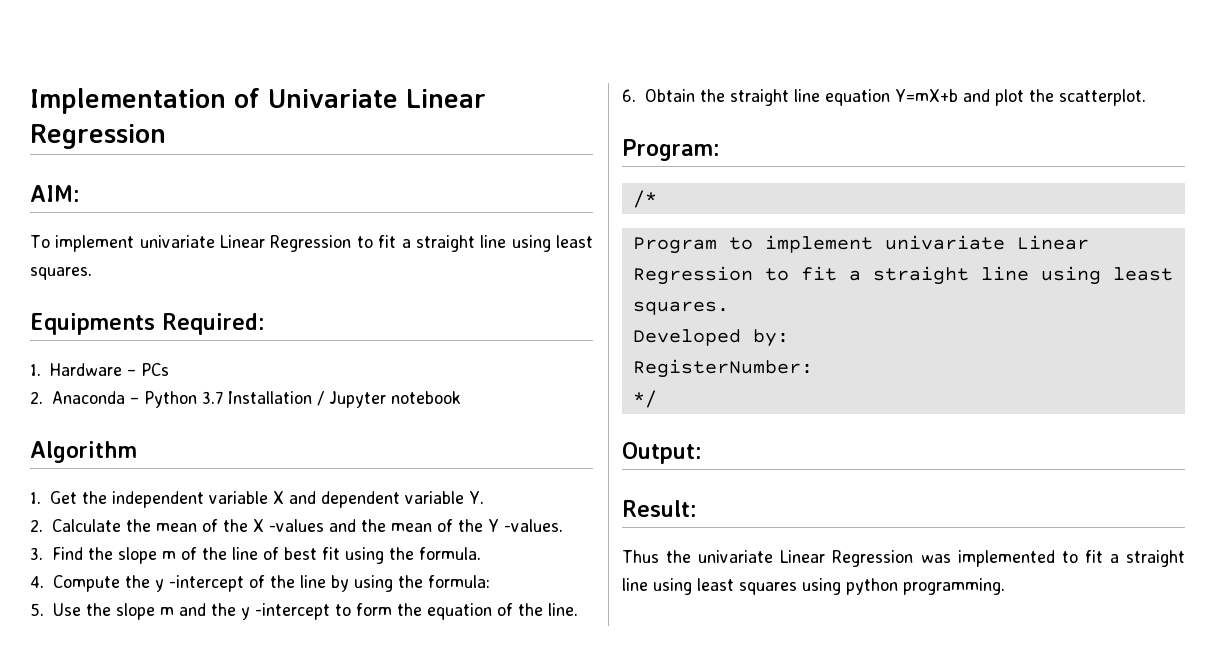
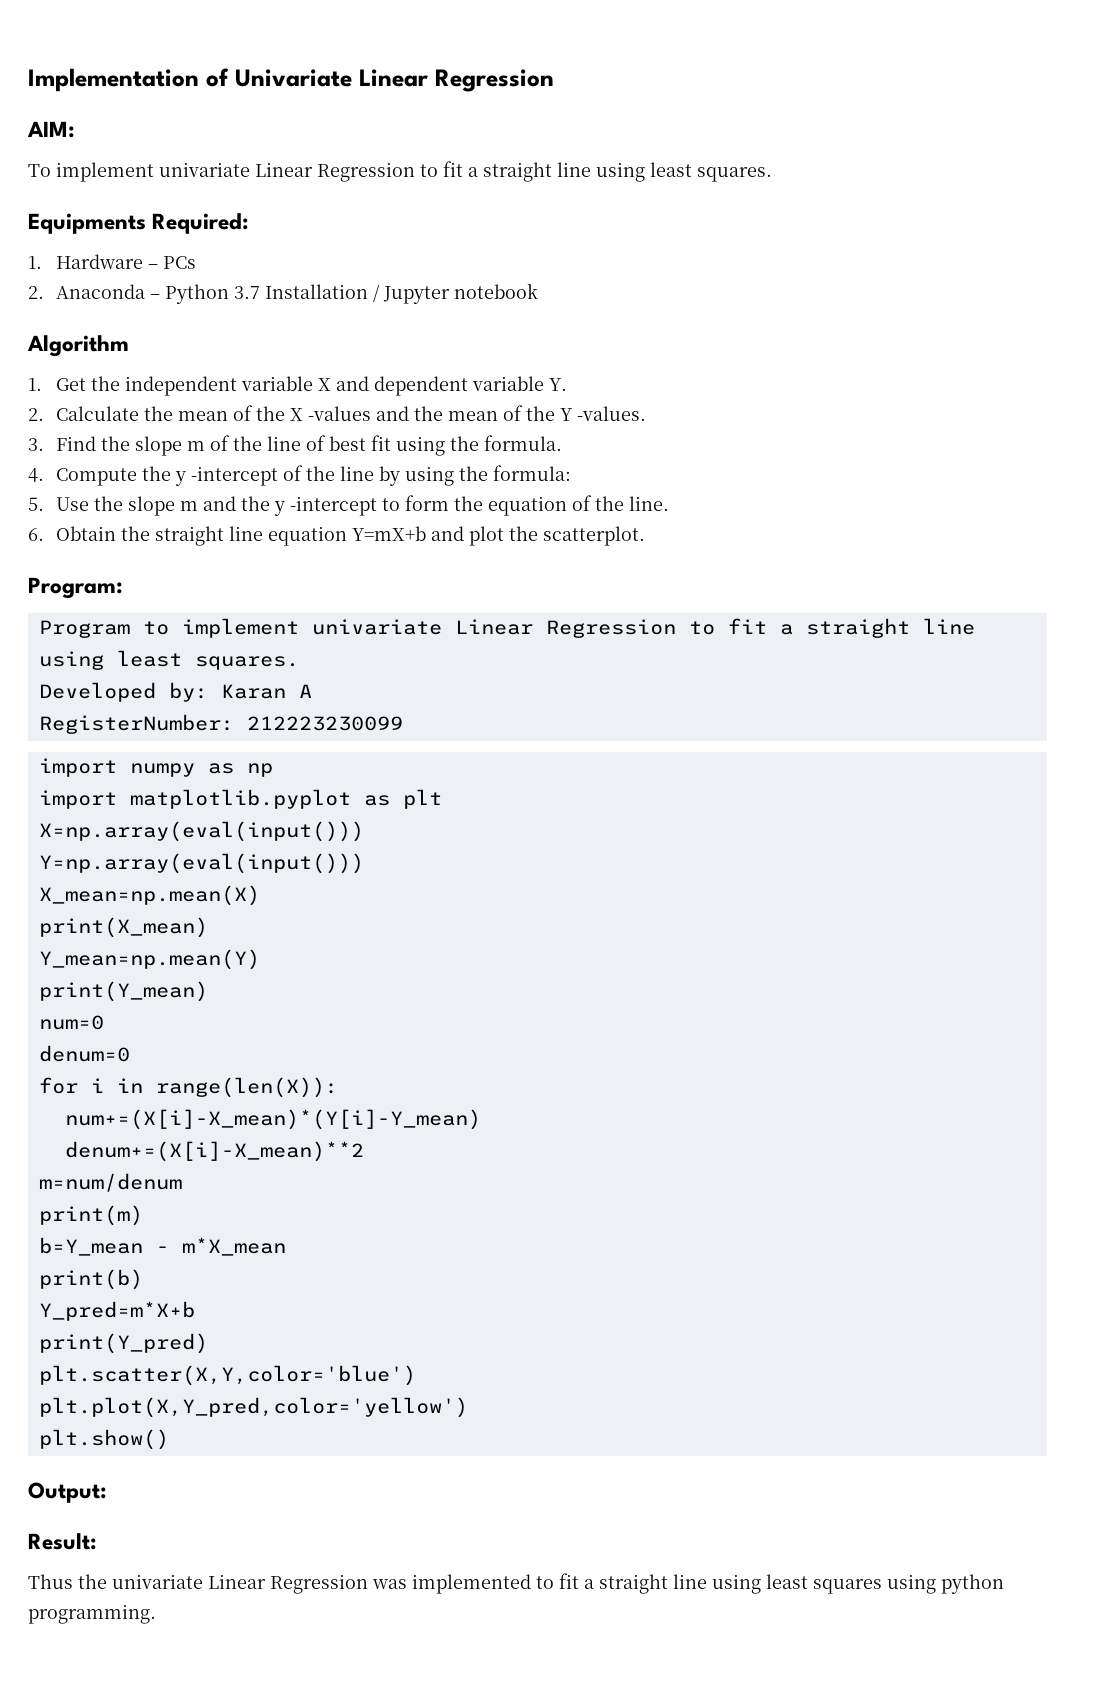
[632,190,657,208] // /* -> (123, 588) none
(789, 338) none -> [220,684,312,699] Karan A
[632,390,657,408] // */ -> [246,716,403,731] [38,758,273,777] [38,789,442,809] [38,821,364,842] [38,853,364,874] [38,885,260,906] [38,917,208,938] [38,949,260,970] [38,981,208,1002] [38,1015,104,1030] [38,1045,130,1062] [38,1077,338,1098] [64,1109,481,1130] [64,1141,364,1162] [38,1173,182,1192] [38,1205,143,1226] [38,1237,286,1256] [38,1269,143,1290] [38,1301,195,1321] [38,1333,208,1354] [38,1365,416,1386] [38,1397,468,1418] [38,1429,169,1450] 212223230099 // import numpy as np // import matplotlib.pyplot as plt // X=np.array(eval(input())) // Y=np.array(eval(input())) // X_mean=np.mean(X) // print(X_mean) // Y_mean=np.mean(Y) // print(Y_mean) // num=0 // denum=0 // for i in range(len(X)): // num+=(X[i]-X_mean)*(Y[i]-Y_mean) // denum+=(X[i]-X_mean)**2 // m=num/denum // print(m) // b=Y_mean - m*X_mean // print(b) // Y_pred=m*X+b // print(Y_pred) // plt.scatter(X,Y,color='blue') // plt.plot(X,Y_pred,color='yellow') // plt.show()

